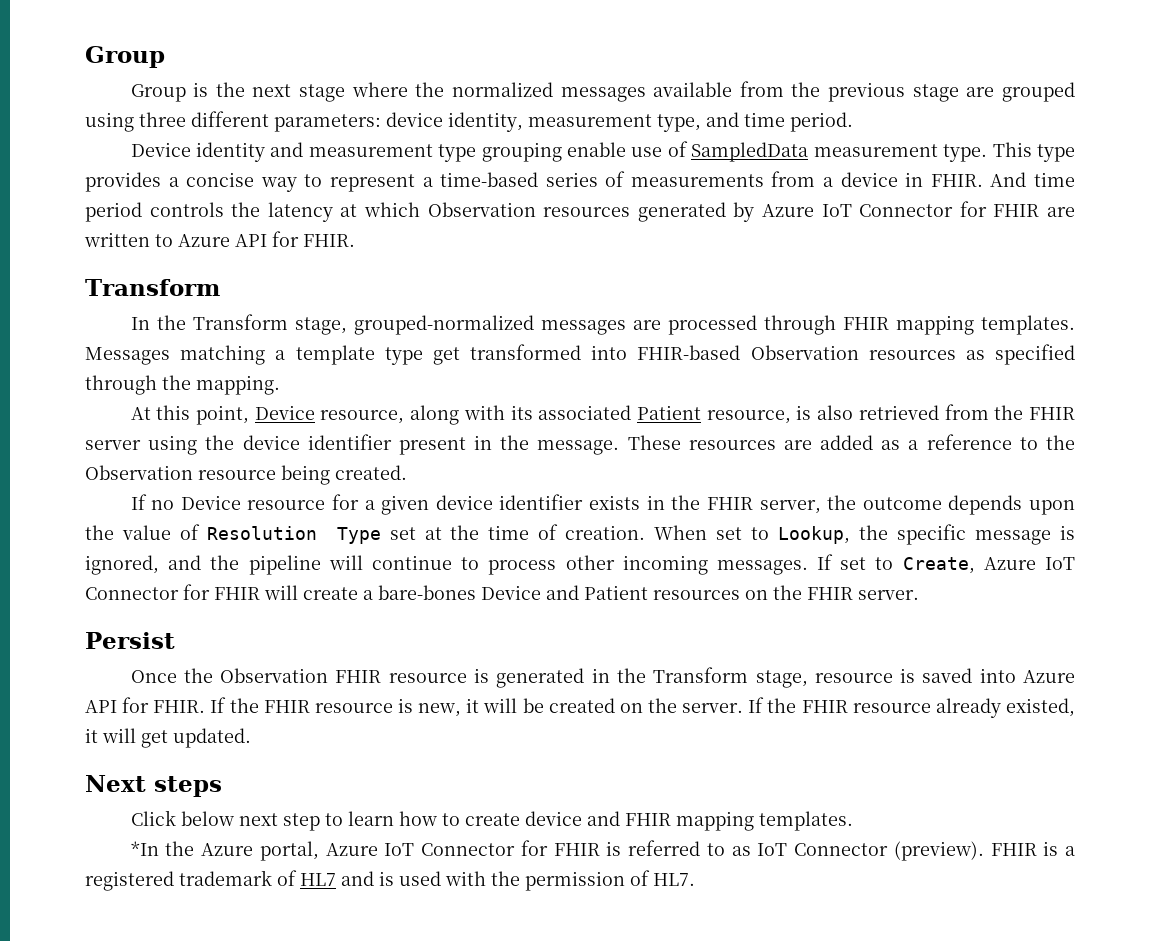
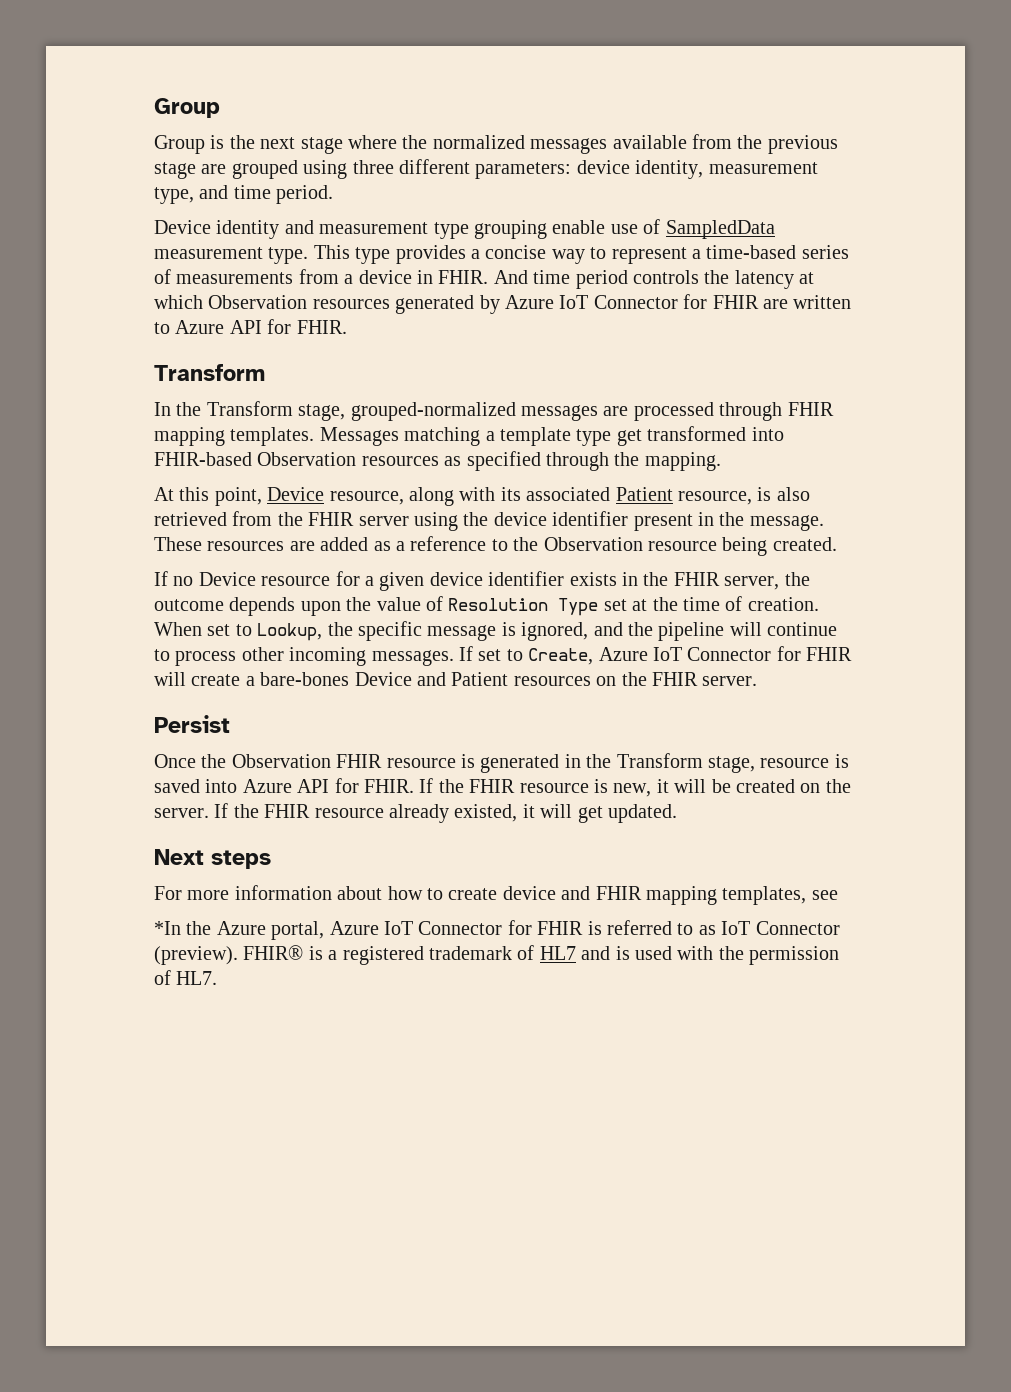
[130,810,394,831] Click below next step to learn -> [154,885,383,900] For more information about
[758,811,853,831] templates. -> [722,886,838,905] templates, see
[990,843,1037,856] FHIR -> [243,945,304,960] FHIR®

